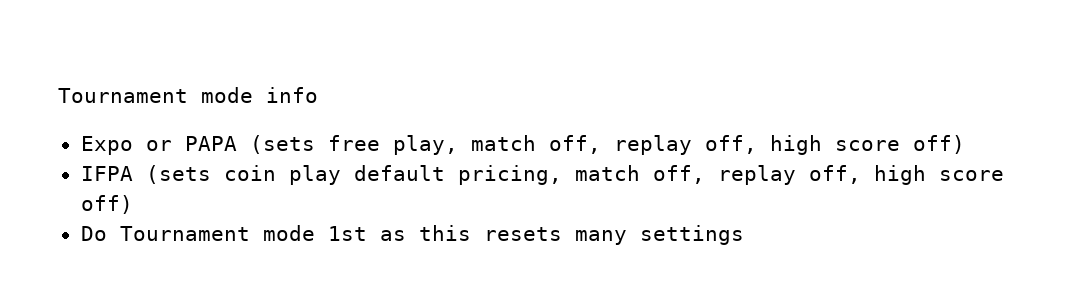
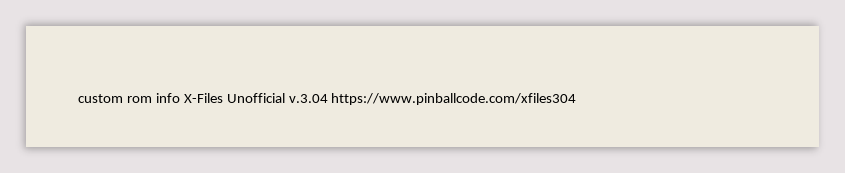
[58,87,253,103] Tournament mode -> [78,94,152,103] custom rom
[80,135,965,155] [80,165,1004,185] [80,195,133,214] [80,225,744,245] // Expo or PAPA (sets free play, match off, replay off, high score off) // IFPA (sets coin play default pricing, match off, replay off, high score off) // Do Tournament mode 1st as this resets many settings -> [183,93,577,105] X-Files Unofficial v.3.04 https://www.pinballcode.com/xfiles304

